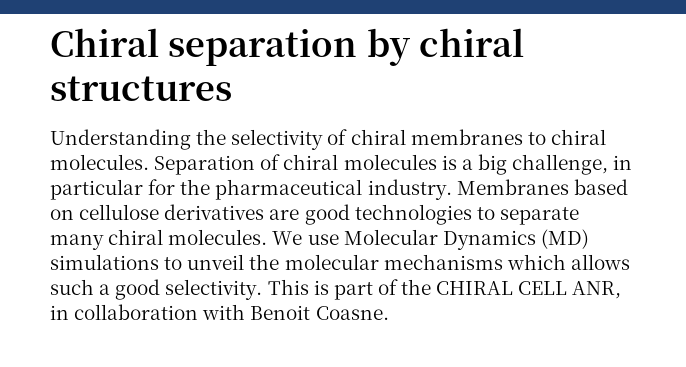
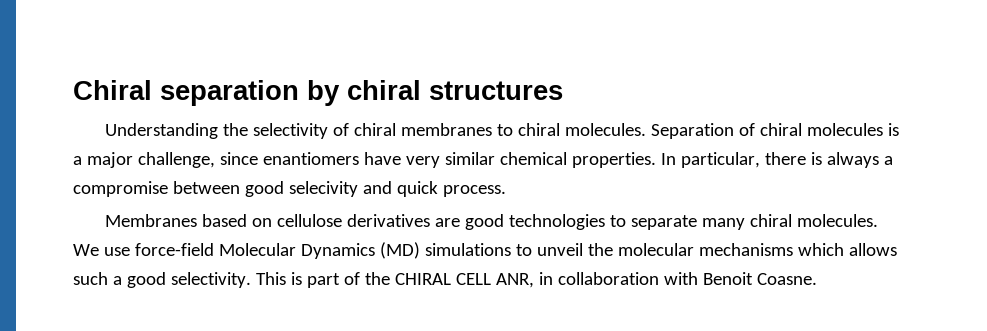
[477,154,633,175] [50,179,452,200] big challenge, in particular for the pharmaceutical industry. -> [86,152,893,168] [73,181,506,197] major challenge, since enantiomers have very similar chemical properties. In particular, there is always a compromise between good selecivity and quick process. //
(339, 239) none -> [134,243,214,256] force-field

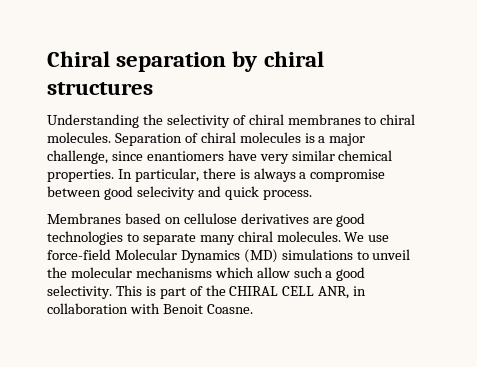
[848,243,897,256] allows -> [256,267,290,278] allow

